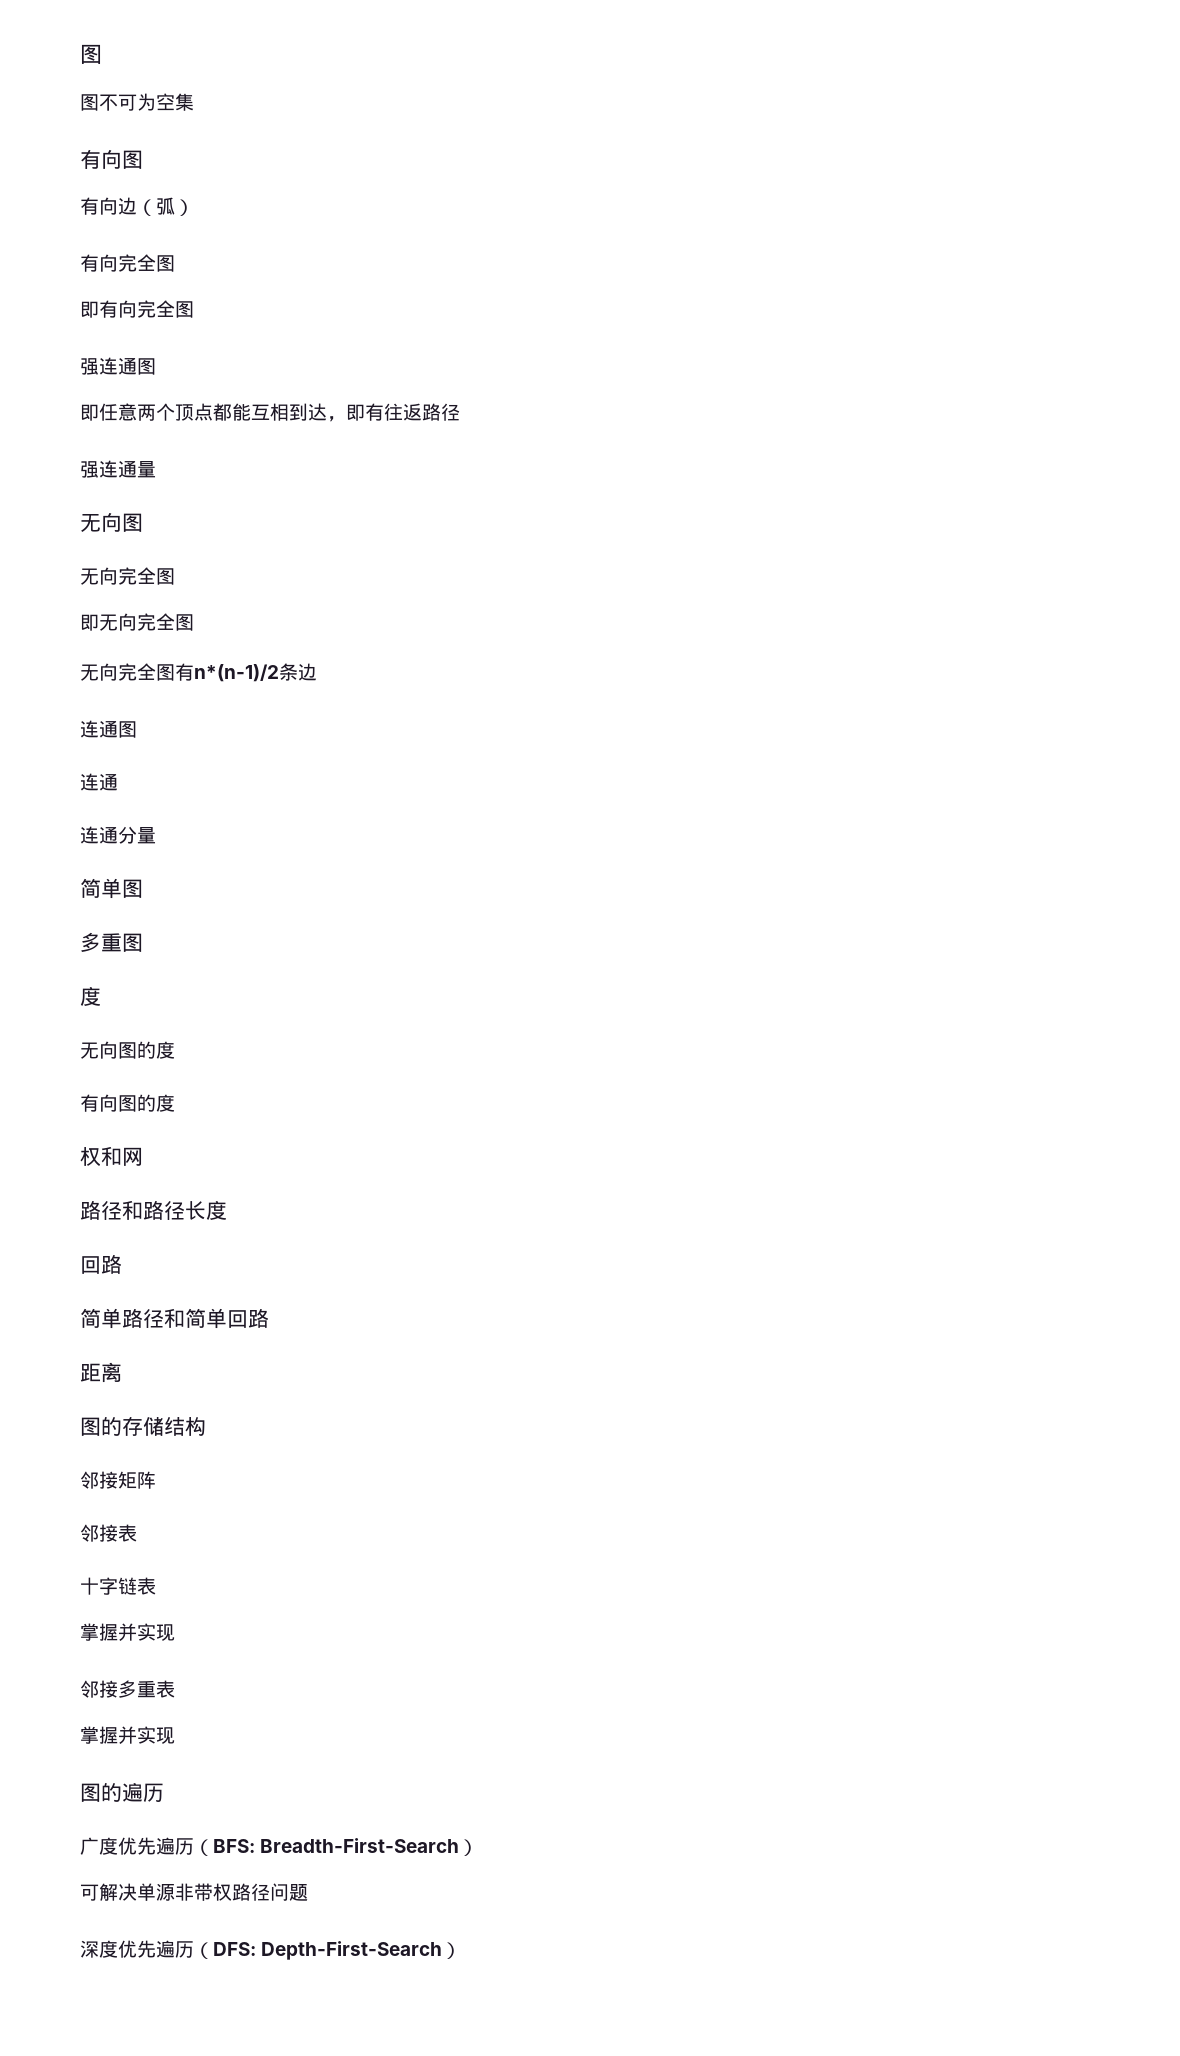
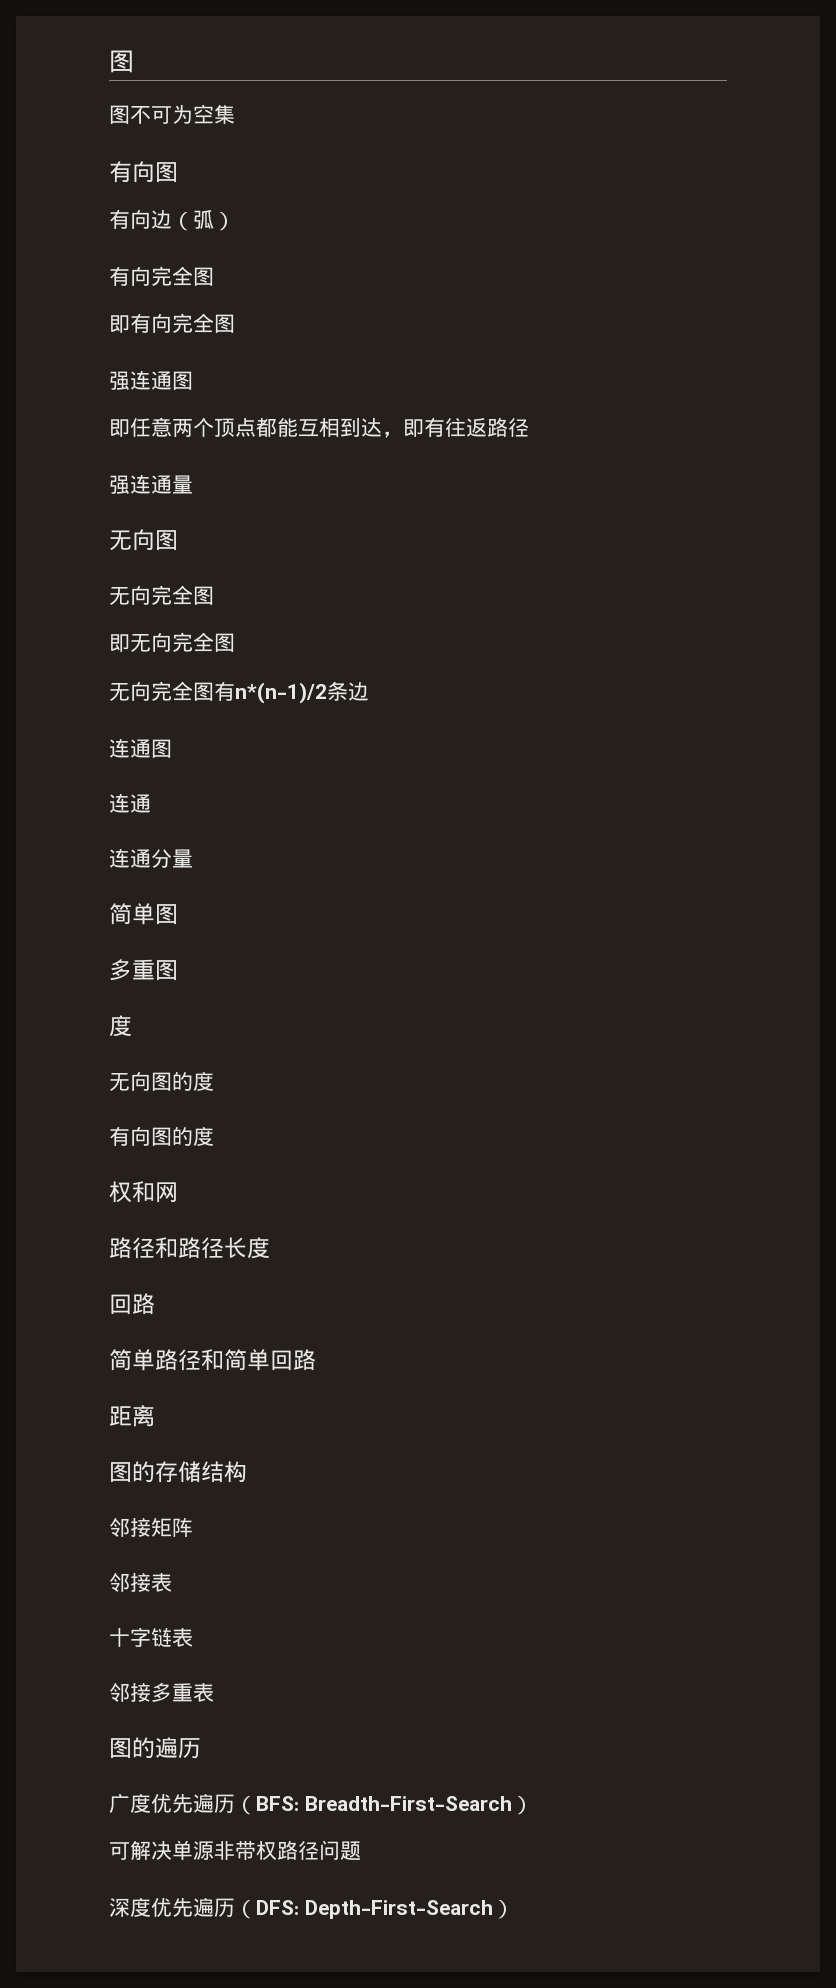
[80,1623,175,1641] // 掌握并实现 -> (193, 1637) none
[80,1726,175,1744] // 掌握并实现 -> (214, 1692) none

